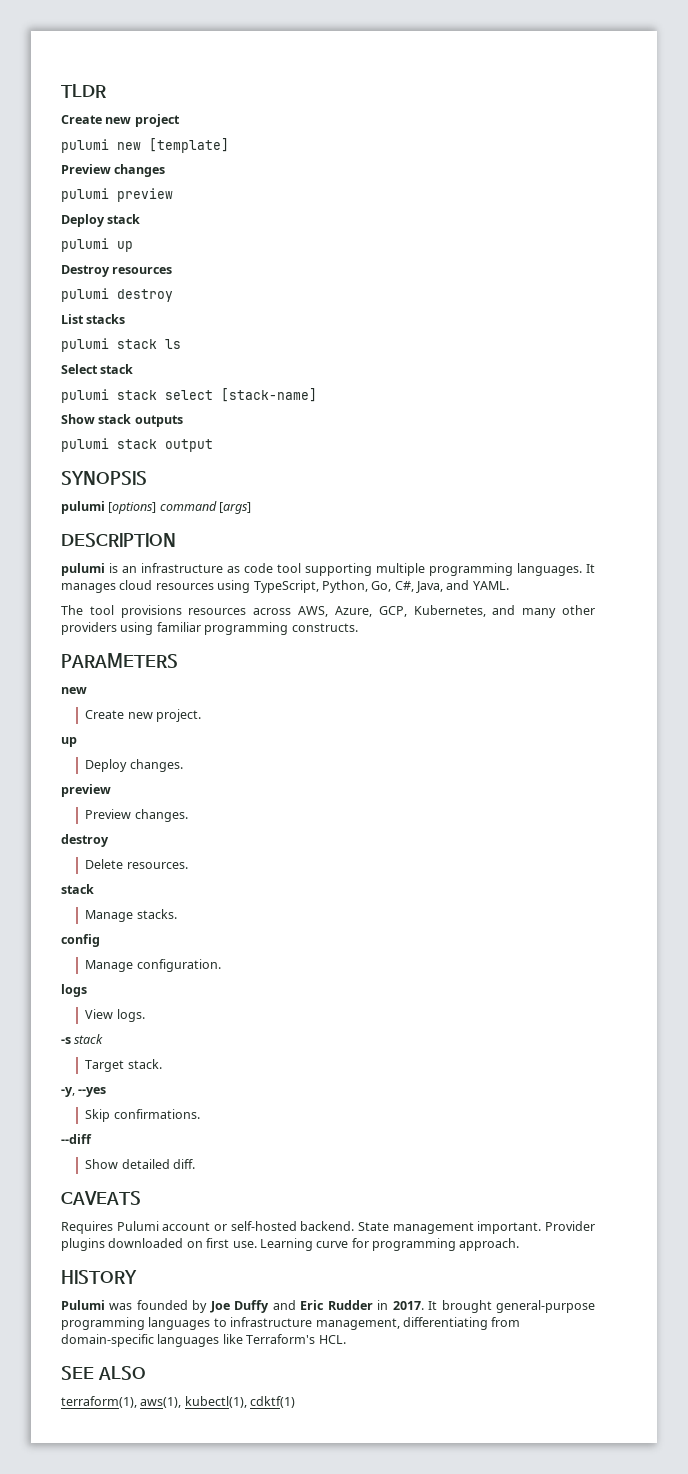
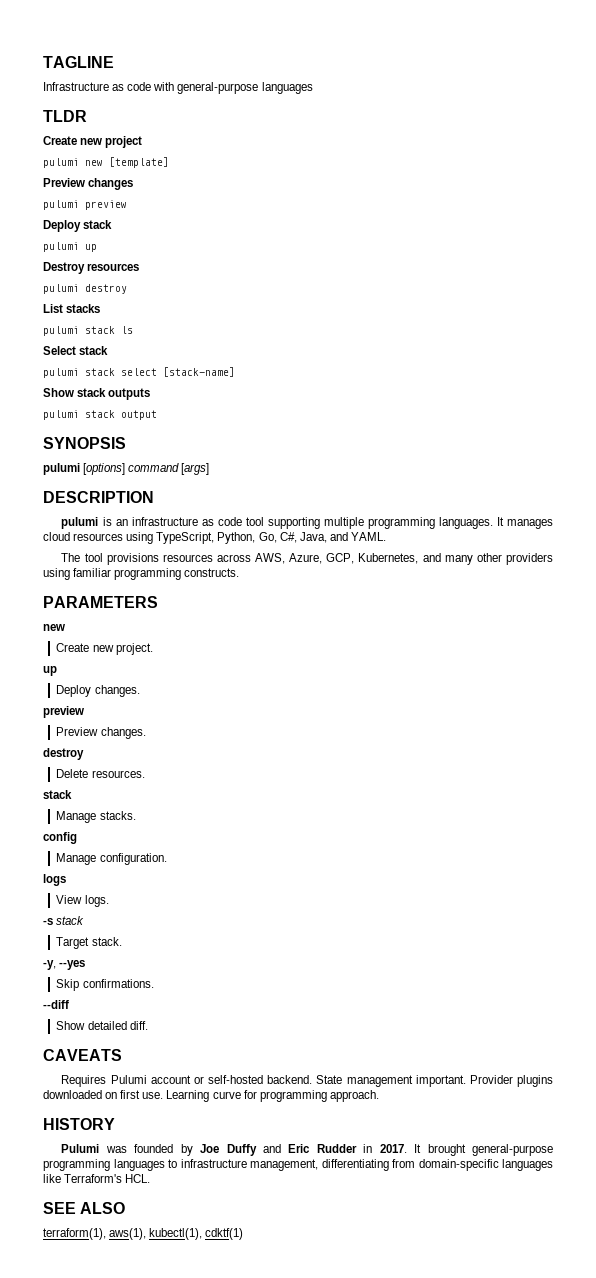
(61, 91) none -> [43,56,114,68] [43,82,313,94] TAGLINE // Infrastructure as code with general-purpose languages //

